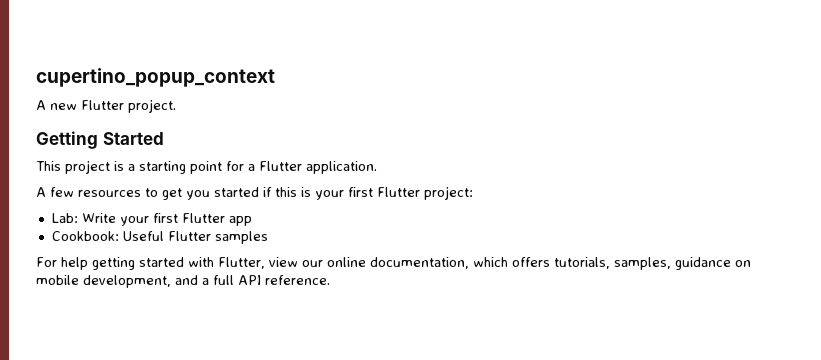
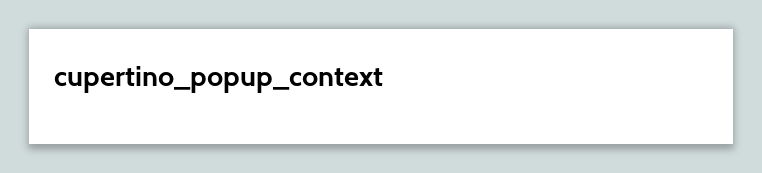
[36,99,176,113] [36,131,164,149] [36,160,377,174] [36,186,473,200] [51,213,252,226] [51,231,268,244] [36,257,751,270] [36,275,330,288] // A new Flutter project. // Getting Started // This project is a starting point for a Flutter application. // A few resources to get you started if this is your first Flutter project: // Lab: Write your first Flutter app // Cookbook: Useful Flutter samples // For help getting started with Flutter, view our online documentation, which offers tutorials, samples, guidance on mobile development, and a full API reference. -> (383, 79) none

